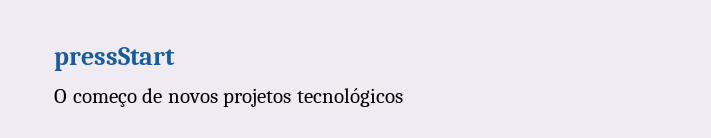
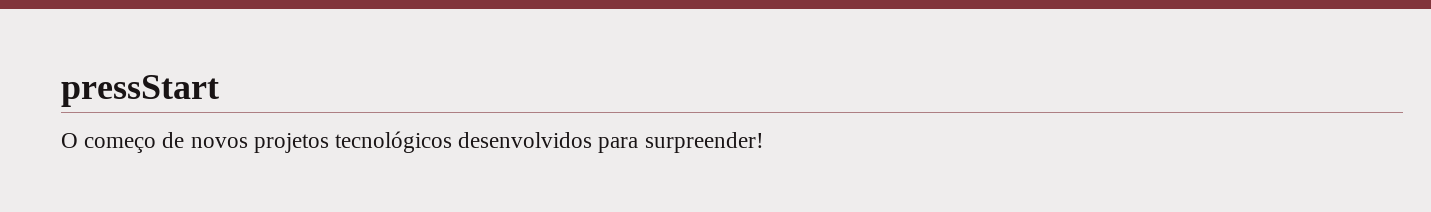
(403, 97) none -> [458,132,764,153] desenvolvidos para surpreender!

